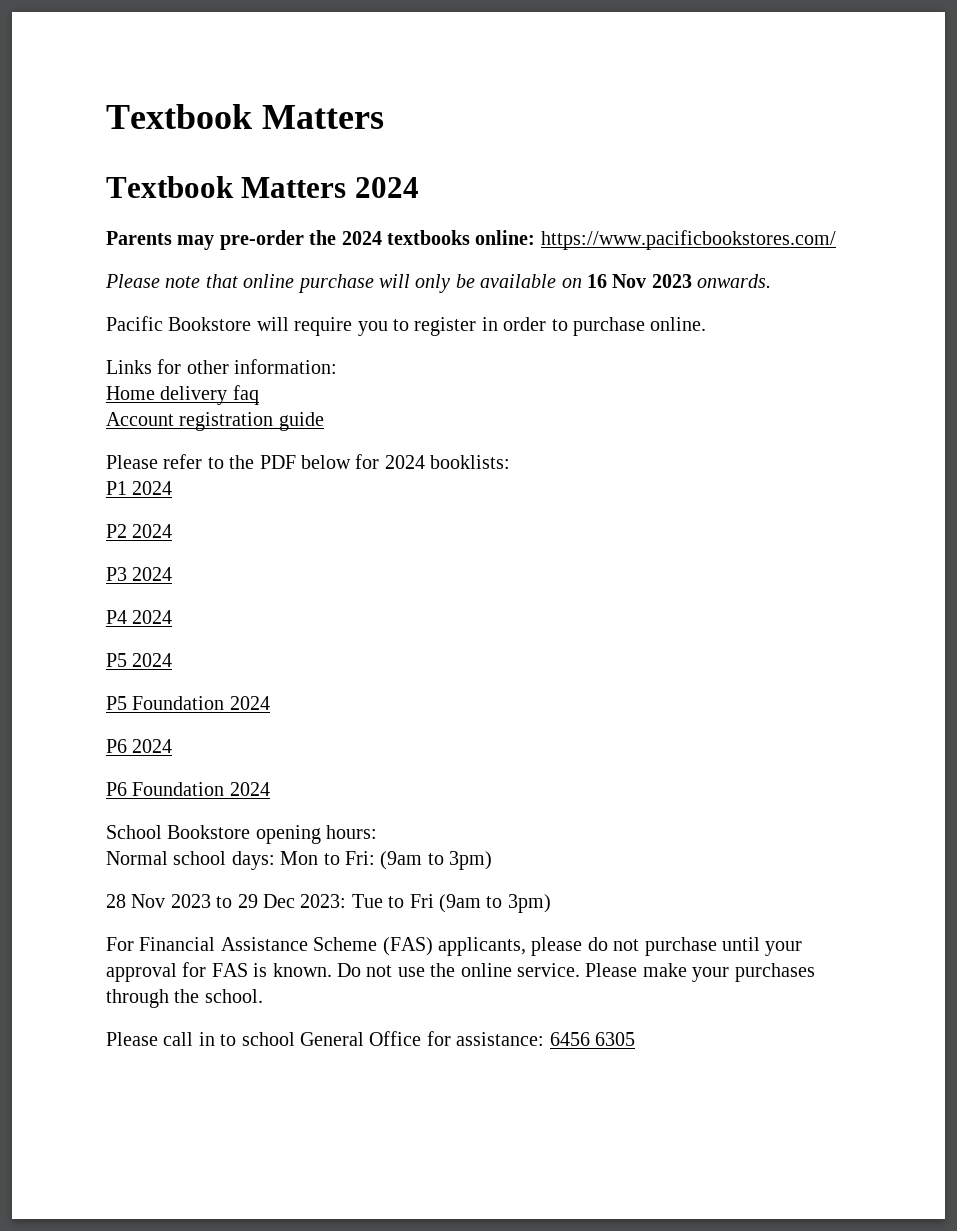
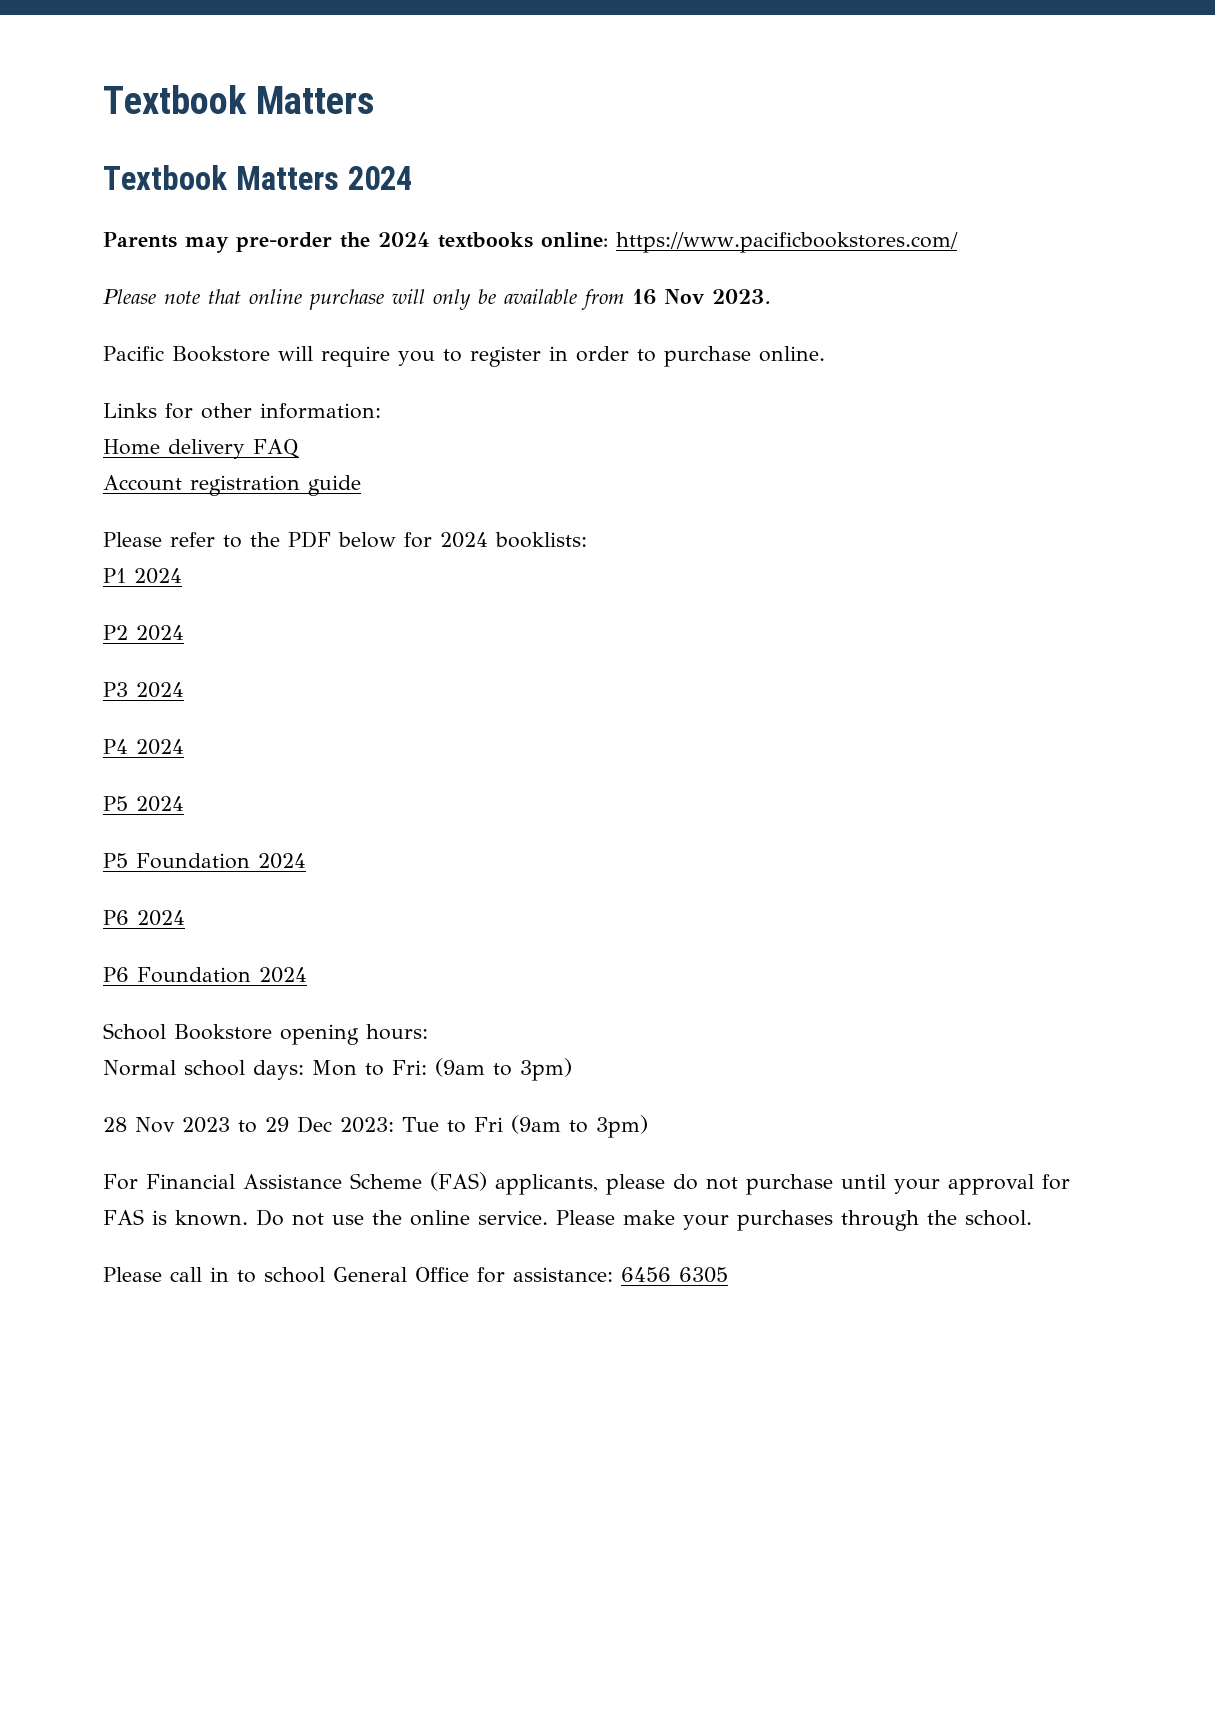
[561,278,582,288] on -> [581,289,624,310] from
[651,274,772,288] 2023 onwards. -> [712,289,771,304] 2023.
[232,385,259,405] faq -> [253,439,299,458] FAQ

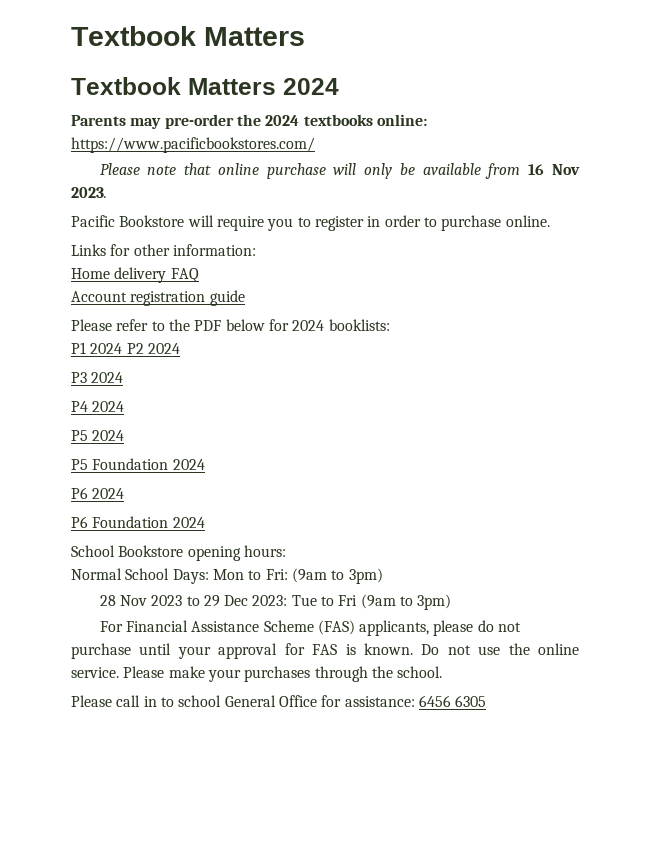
(182, 576) // -> (123, 348) none
[184,1060,304,1080] school days: -> [125,568,209,584] School Days:

